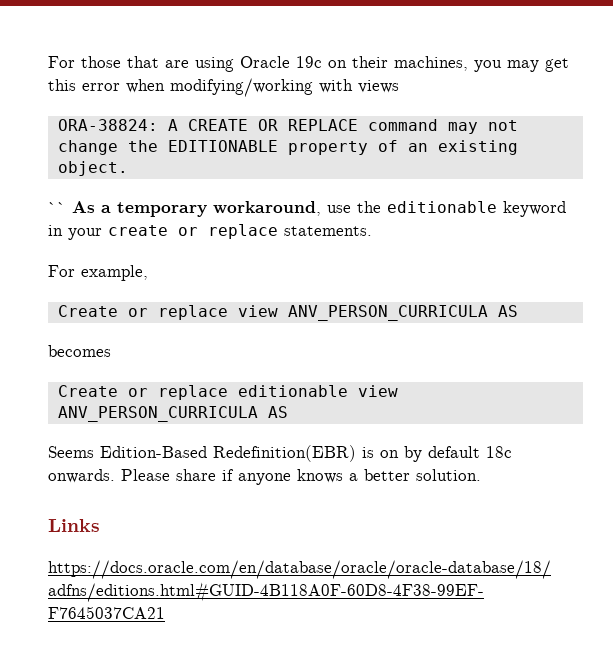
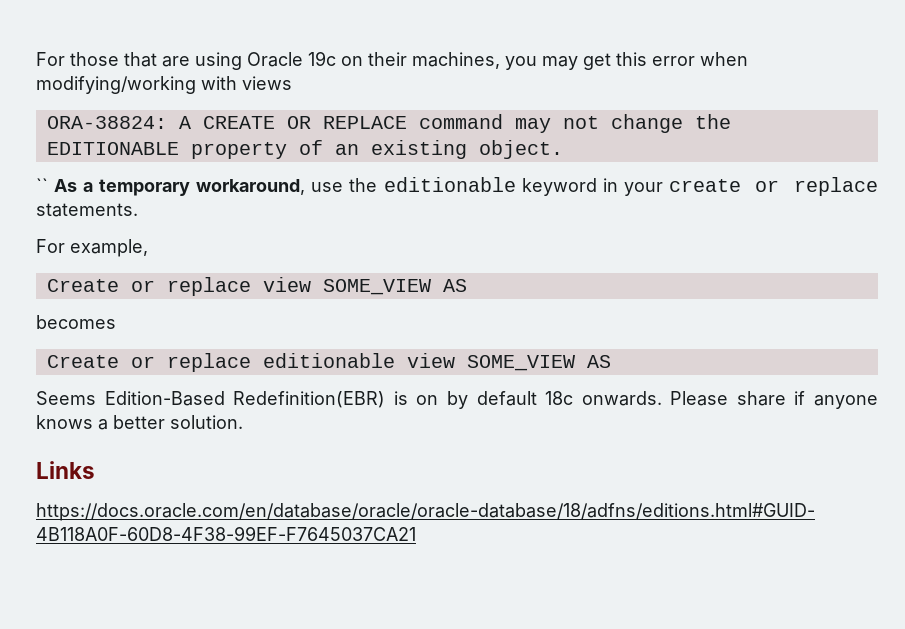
[287,305,488,321] ANV_PERSON_CURRICULA -> [322,279,431,295] SOME_VIEW
[57,406,258,422] ANV_PERSON_CURRICULA -> [466,355,575,371] SOME_VIEW

